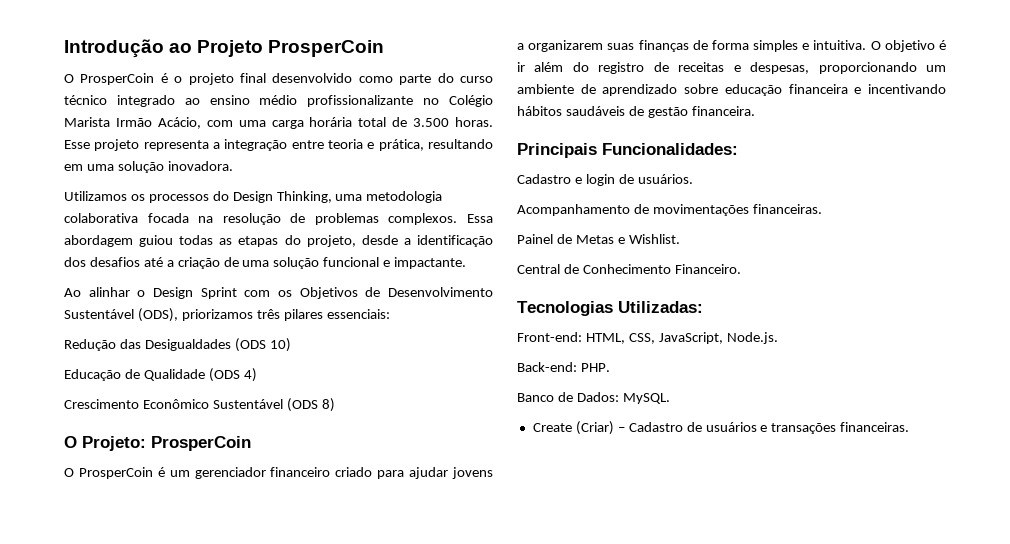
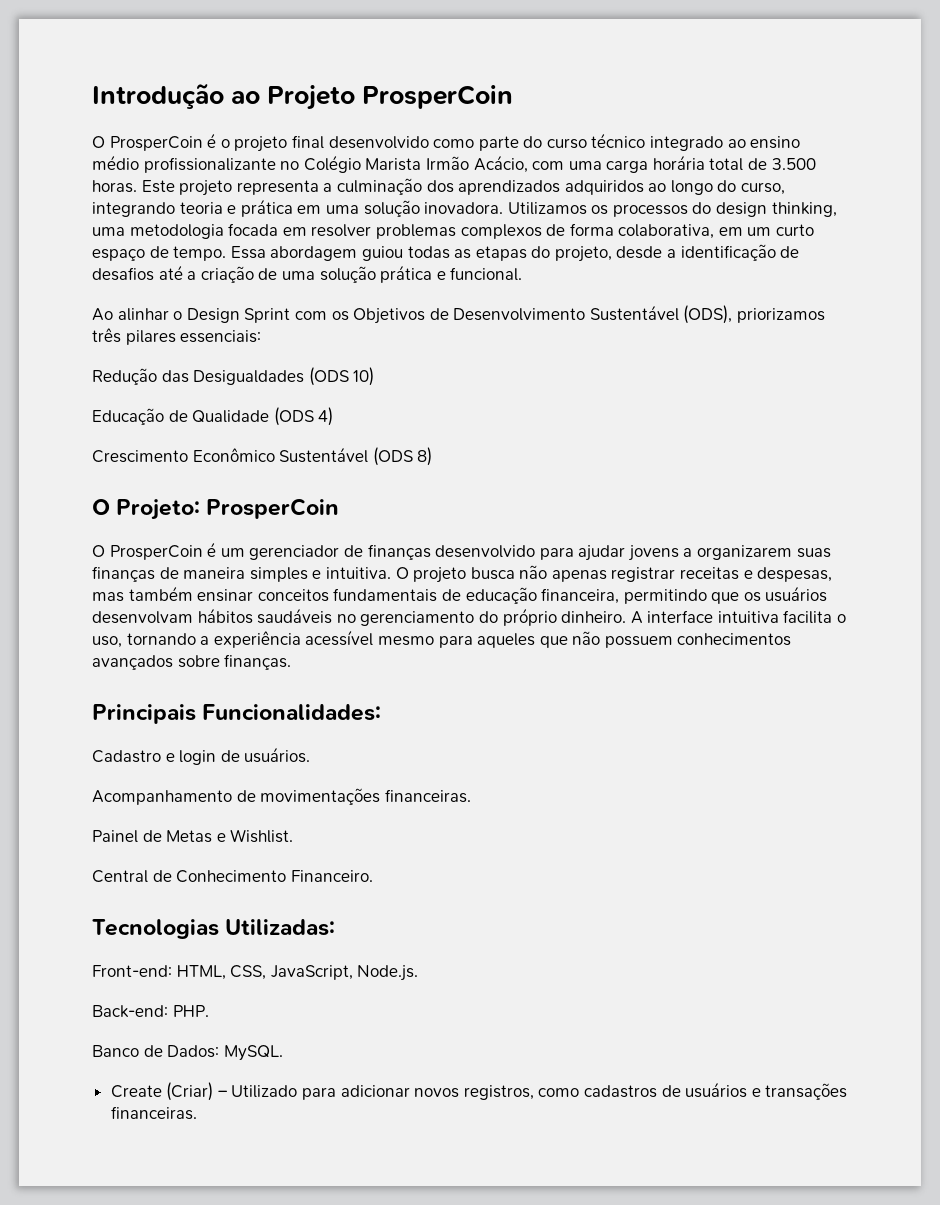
[64,140,90,149] Esse -> [141,180,175,193] Este
[224,139,493,151] integração entre teoria e prática, resultando -> [336,178,786,195] [92,199,293,217] culminação dos aprendizados adquiridos ao longo do curso, integrando teoria e prática
(233, 166) // -> (504, 208) none
[232,191,443,203] [64,213,458,225] Design Thinking, uma metodologia colaborativa focada na resolução de problemas complexos. -> [716,202,837,217] [92,223,815,239] [92,246,227,261] design thinking, uma metodologia focada em resolver problemas complexos de forma colaborativa, em um curto espaço de tempo.
[64,257,86,267] dos -> [780,246,800,258] de
[323,257,467,269] funcional e impactante. -> [380,265,523,283] prática e funcional.
[270,467,373,477] financeiro criado -> [343,544,536,560] de finanças desenvolvido
[711,40,749,50] forma -> [183,567,246,579] maneira
[884,40,946,52] [517,62,946,74] [517,84,946,96] [517,106,755,118] objetivo é ir além do registro de receitas e despesas, proporcionando um ambiente de aprendizado sobre educação financeira e incentivando hábitos saudáveis de gestão financeira. -> [413,565,833,583] [92,586,828,604] [92,608,847,626] [92,630,792,648] [92,654,292,670] projeto busca não apenas registrar receitas e despesas, mas também ensinar conceitos fundamentais de educação financeira, permitindo que os usuários desenvolvam hábitos saudáveis no gerenciamento do próprio dinheiro. A interface intuitiva facilita o uso, tornando a experiência acessível mesmo para aqueles que não possuem conhecimentos avançados sobre finanças.
[628,422,683,432] Cadastro -> [231,1085,658,1100] Utilizado para adicionar novos registros, como cadastros

